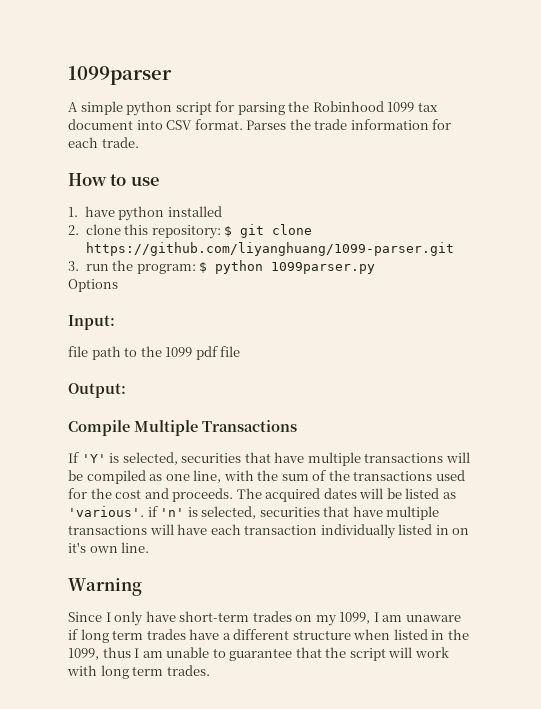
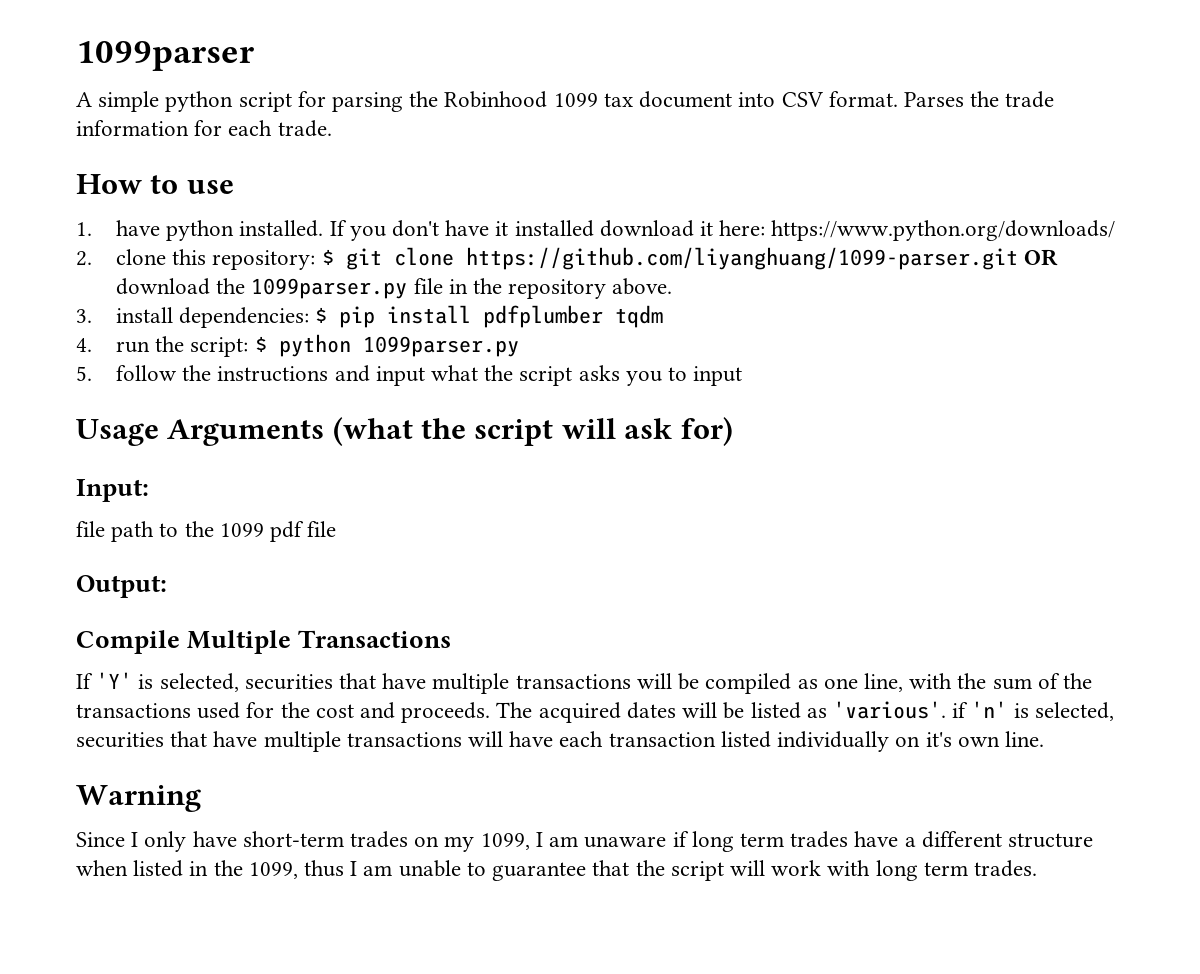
[167,206,222,217] installed -> [239,220,1116,241] installed. If you don't have it installed download it here: https://www.python.org/downloads/
[68,261,79,271] // 3. -> [1023,249,1058,266] [115,278,673,299] [76,305,664,328] [76,338,92,352] OR download the 1099parser.py file in the repository above. // 3. install dependencies: $ pip install pdfplumber tqdm // 4.
[136,264,196,274] program: -> [190,337,249,357] script:
[68,279,118,292] Options -> [76,365,743,386] [76,417,733,446] 5. follow the instructions and input what the script asks you to input // Usage Arguments (what the script will ask for)
[320,524,449,539] individually listed in -> [720,731,890,752] listed individually

